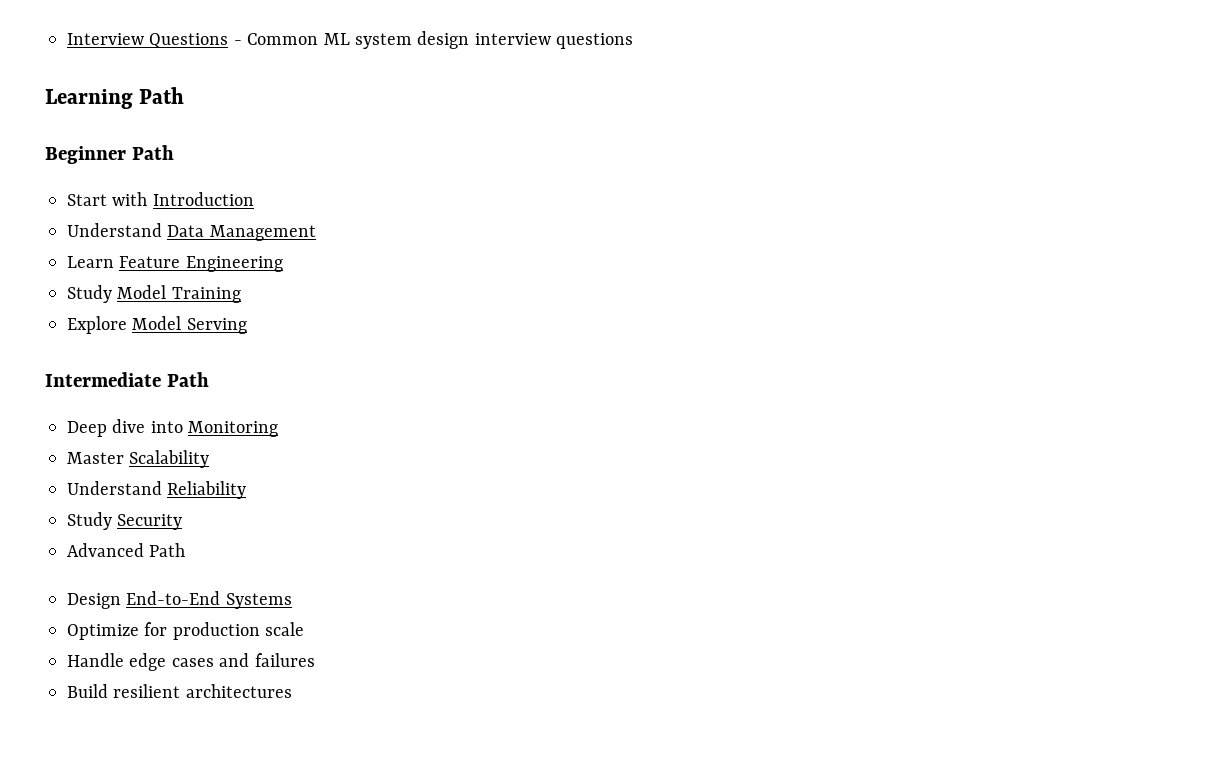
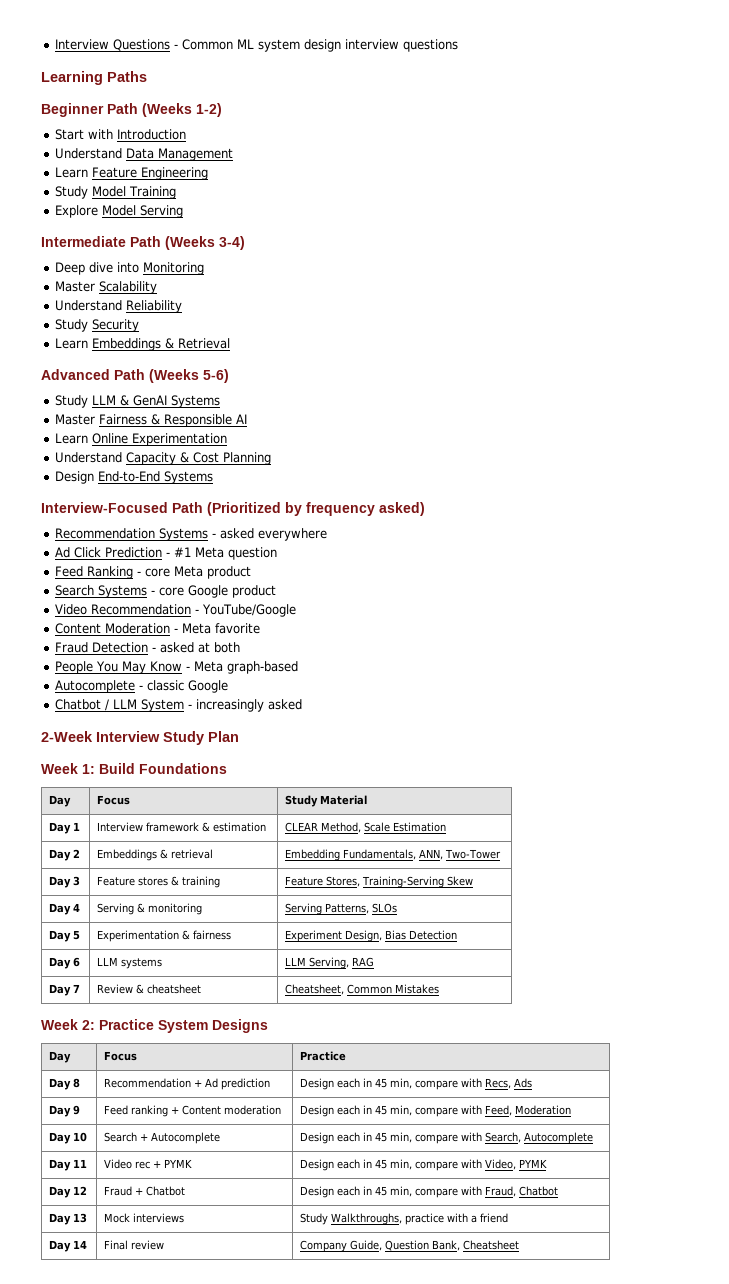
[139,87,185,104] Path -> [107,71,147,82] Paths
(174, 152) none -> [142,103,222,117] (Weeks 1-2)
(209, 379) none -> [165,236,245,250] (Weeks 3-4)
[67,543,186,557] [67,591,292,609] [67,622,305,640] [67,653,315,671] [67,684,292,698] Advanced Path // Design End-to-End Systems // Optimize for production scale // Handle edge cases and failures // Build resilient architectures -> [54,338,230,351] [41,369,229,383] [54,395,220,408] [54,414,247,427] [54,433,227,446] [54,452,271,465] [54,471,213,484] [41,502,425,516] [54,528,327,541] [54,547,277,560] [54,566,251,579] [54,585,276,598] [54,604,296,617] [54,623,260,634] [54,642,240,653] [54,661,298,674] [54,680,228,693] [54,699,302,712] [41,731,239,745] [41,763,227,774] [48,795,71,807] [96,795,130,805] [284,795,367,807] [48,822,80,834] [96,822,266,832] [284,822,446,833] [48,849,80,861] [96,849,213,861] [284,849,501,861] [48,876,80,888] [96,876,220,888] [284,876,473,888] [48,903,80,915] [96,903,202,915] [284,903,397,915] [48,930,80,942] [96,930,231,942] [284,930,457,942] [48,957,80,969] [96,957,162,969] [284,957,374,969] [48,984,80,996] [96,984,201,994] [284,984,439,995] [41,1019,268,1033] [48,1051,71,1063] [103,1051,137,1061] [299,1051,346,1061] [48,1078,80,1090] [103,1078,270,1090] [299,1078,532,1090] [48,1105,80,1117] [103,1105,281,1117] [299,1105,571,1117] [48,1132,87,1144] [103,1132,220,1144] [299,1132,593,1144] [48,1159,87,1171] [103,1159,192,1169] [299,1159,547,1171] [48,1186,87,1198] [103,1186,185,1196] [299,1186,558,1198] [48,1213,87,1225] [103,1213,184,1223] [299,1213,508,1225] [48,1240,87,1252] [103,1240,164,1250] [299,1240,519,1252] Learn Embeddings & Retrieval // Advanced Path (Weeks 5-6) // Study LLM & GenAI Systems // Master Fairness & Responsible AI // Learn Online Experimentation // Understand Capacity & Cost Planning // Design End-to-End Systems // Interview-Focused Path (Prioritized by frequency asked) // Recommendation Systems - asked everywhere // Ad Click Prediction - #1 Meta question // Feed Ranking - core Meta product // Search Systems - core Google product // Video Recommendation - YouTube/Google // Content Moderation - Meta favorite // Fraud Detection - asked at both // People You May Know - Meta graph-based // Autocomplete - classic Google // Chatbot / LLM System - increasingly asked // 2-Week Interview Study Plan // Week 1: Build Foundations // Day | Focus | Study Material // Day 1 | Interview framework & estimation | CLEAR Method, Scale Estimation // Day 2 | Embeddings & retrieval | Embedding Fundamentals, ANN, Two-Tower // Day 3 | Feature stores & training | Feature Stores, Training-Serving Skew // Day 4 | Serving & monitoring | Serving Patterns, SLOs // Day 5 | Experimentation & fairness | Experiment Design, Bias Detection // Day 6 | LLM systems | LLM Serving, RAG // Day 7 | Review & cheatsheet | Cheatsheet, Common Mistakes // Week 2: Practice System Designs // Day | Focus | Practice // Day 8 | Recommendation + Ad prediction | Design each in 45 min, compare with Recs, Ads // Day 9 | Feed ranking + Content moderation | Design each in 45 min, compare with Feed, Moderation // Day 10 | Search + Autocomplete | Design each in 45 min, compare with Search, Autocomplete // Day 11 | Video rec + PYMK | Design each in 45 min, compare with Video, PYMK // Day 12 | Fraud + Chatbot | Design each in 45 min, compare with Fraud, Chatbot // Day 13 | Mock interviews | Study Walkthroughs, practice with a friend // Day 14 | Final review | Company Guide, Question Bank, Cheatsheet

